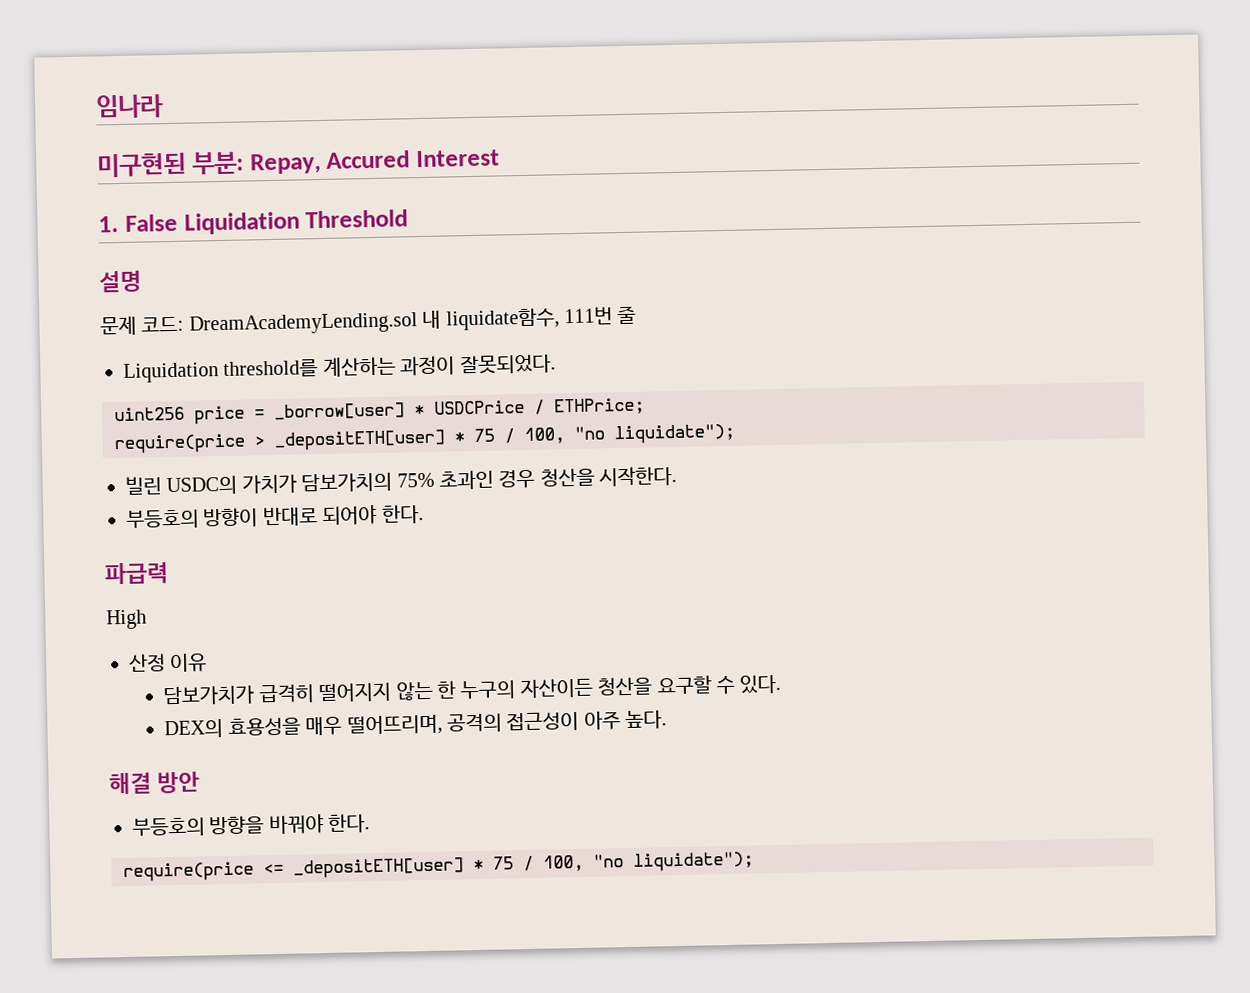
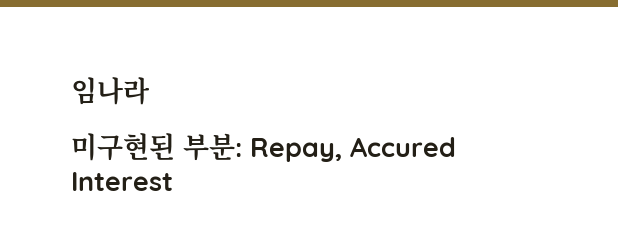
[98,209,409,235] [99,270,142,293] [100,305,637,336] [123,354,556,383] [114,397,645,425] [114,423,735,455] [125,465,678,496] [126,504,424,529] [105,562,169,585] [106,609,147,630] [129,653,208,673] [163,674,782,706] [164,710,668,739] [109,771,201,795] [132,813,371,837] [123,851,754,883] // 1. False Liquidation Threshold // 설명 // 문제 코드: DreamAcademyLending.sol 내 liquidate함수, 111번 줄 // Liquidation threshold를 계산하는 과정이 잘못되었다. // uint256 price = _borrow[user] * USDCPrice / ETHPrice; // require(price > _depositETH[user] * 75 / 100, "no liquidate"); // 빌린 USDC의 가치가 담보가치의 75% 초과인 경우 청산을 시작한다. // 부등호의 방향이 반대로 되어야 한다. // 파급력 // High // 산정 이유 // 담보가치가 급격히 떨어지지 않는 한 누구의 자산이든 청산을 요구할 수 있다. // DEX의 효용성을 매우 떨어뜨리며, 공격의 접근성이 아주 높다. // 해결 방안 // 부등호의 방향을 바꿔야 한다. // require(price <= _depositETH[user] * 75 / 100, "no liquidate"); -> (173, 181) none

